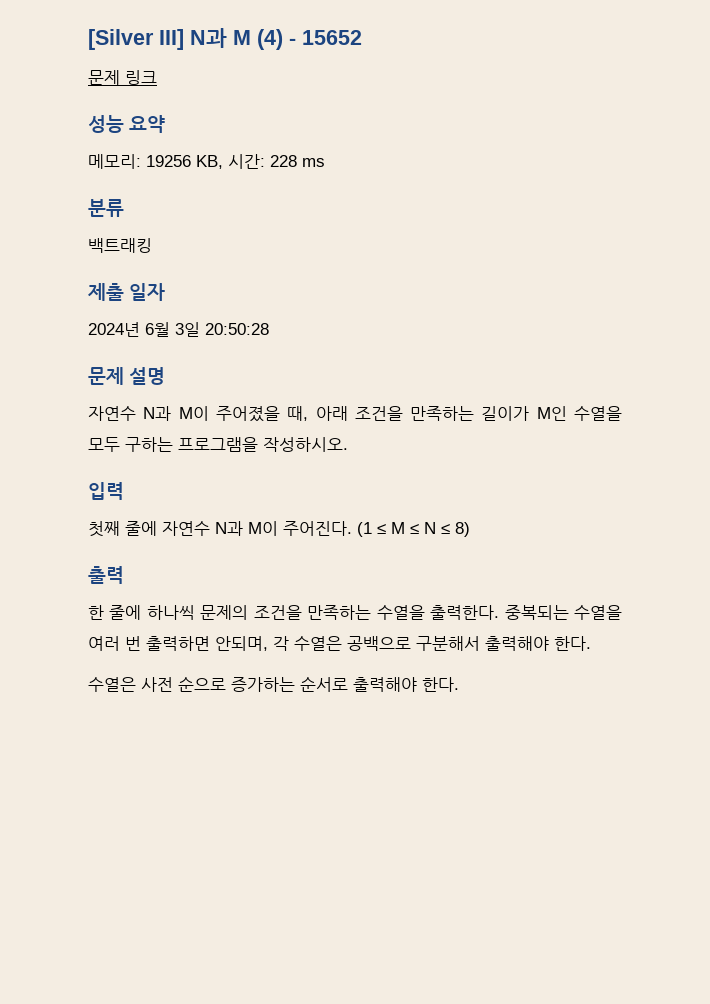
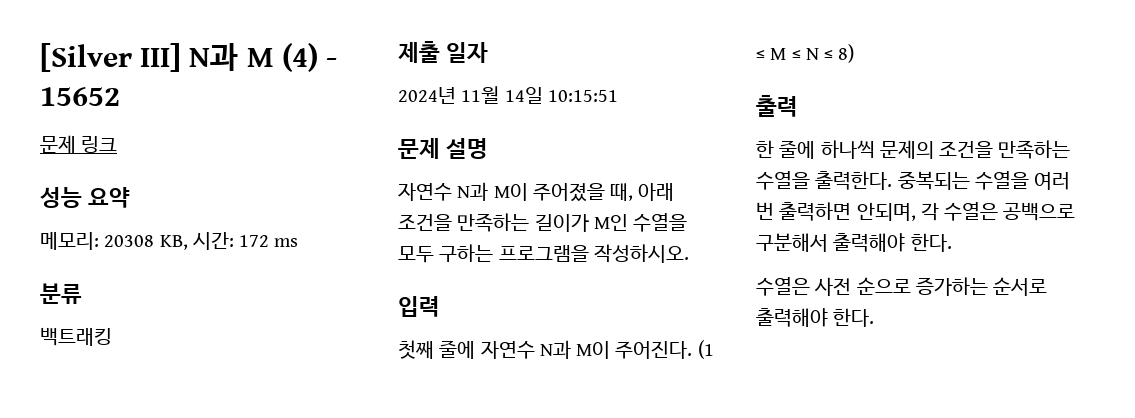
[146,155,191,167] 19256 -> [104,235,155,247] 20308
[270,155,297,167] 228 -> [239,235,270,247] 172
[145,322,269,337] 6월 3일 20:50:28 -> [461,86,618,104] 11월 14일 10:15:51

